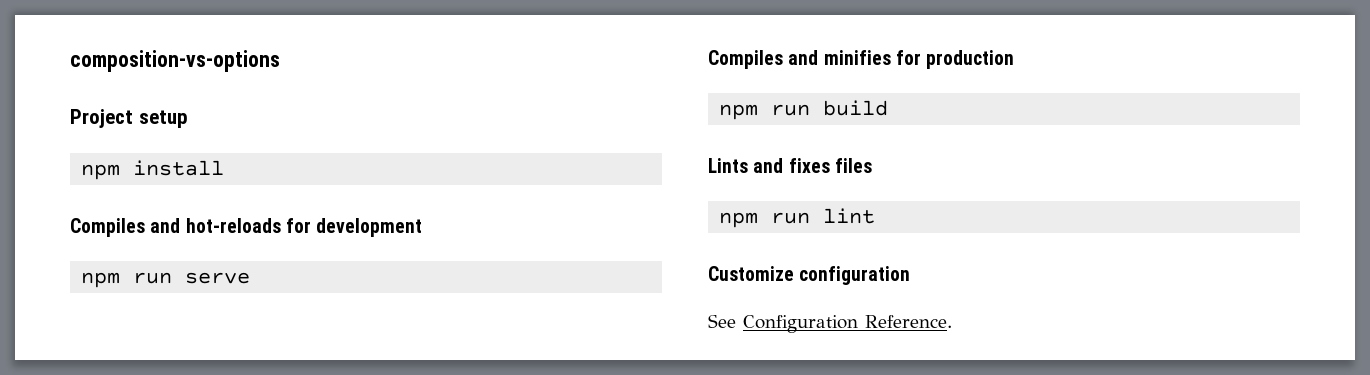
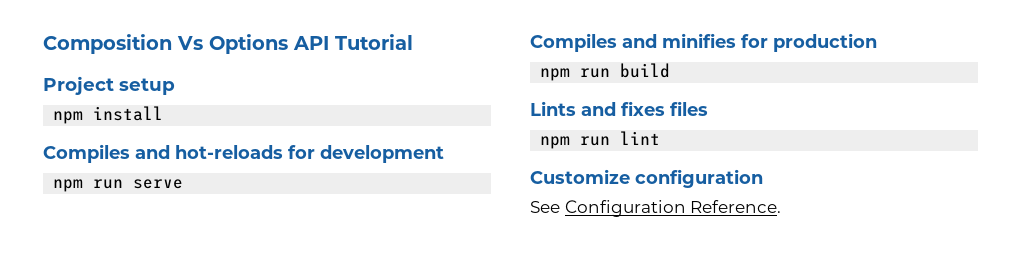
[70,50,280,72] composition-vs-options -> [43,34,413,54] Composition Vs Options API Tutorial

